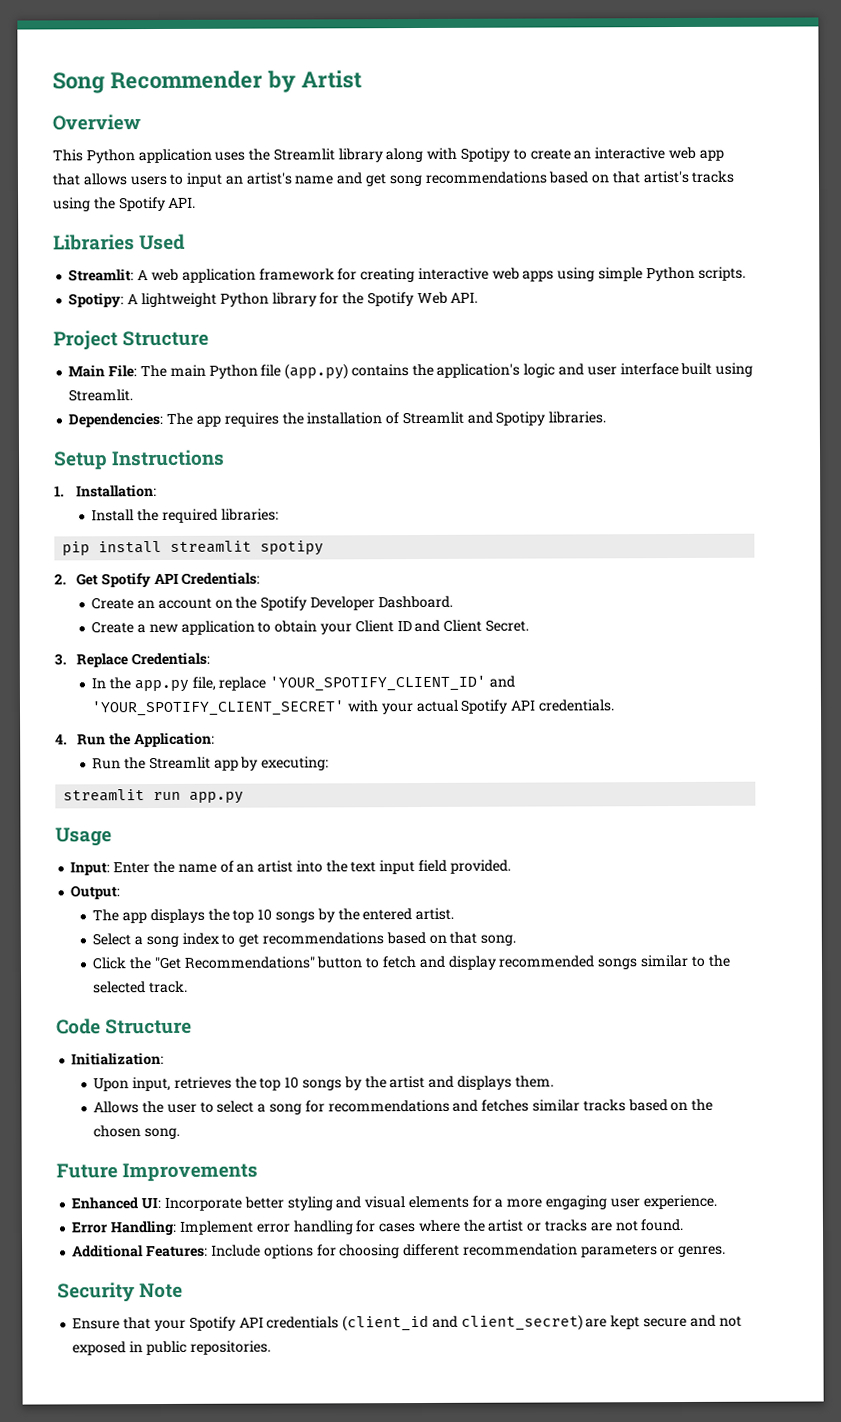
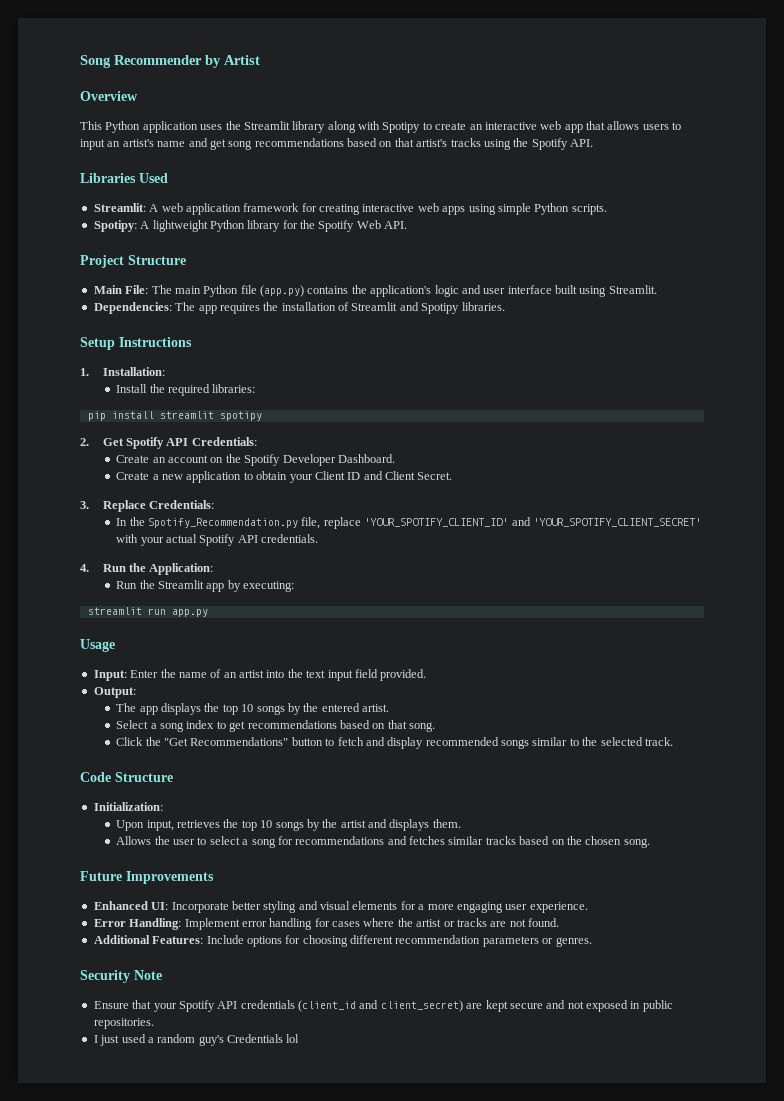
[133,679,189,693] app.py -> [148,518,299,528] Spotify_Recommendation.py
(271, 1347) none -> [93,1034,300,1046] // I just used a random guy's Credentials lol

